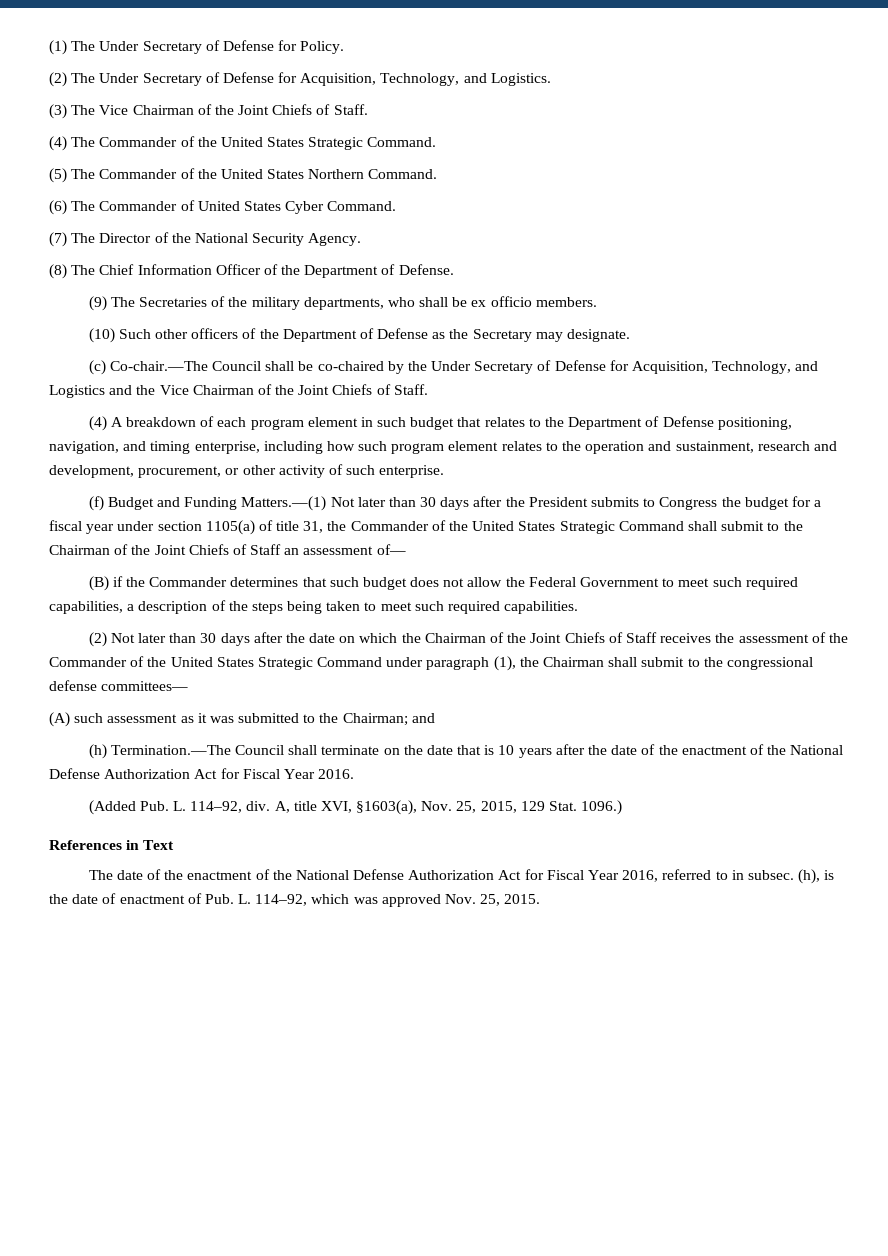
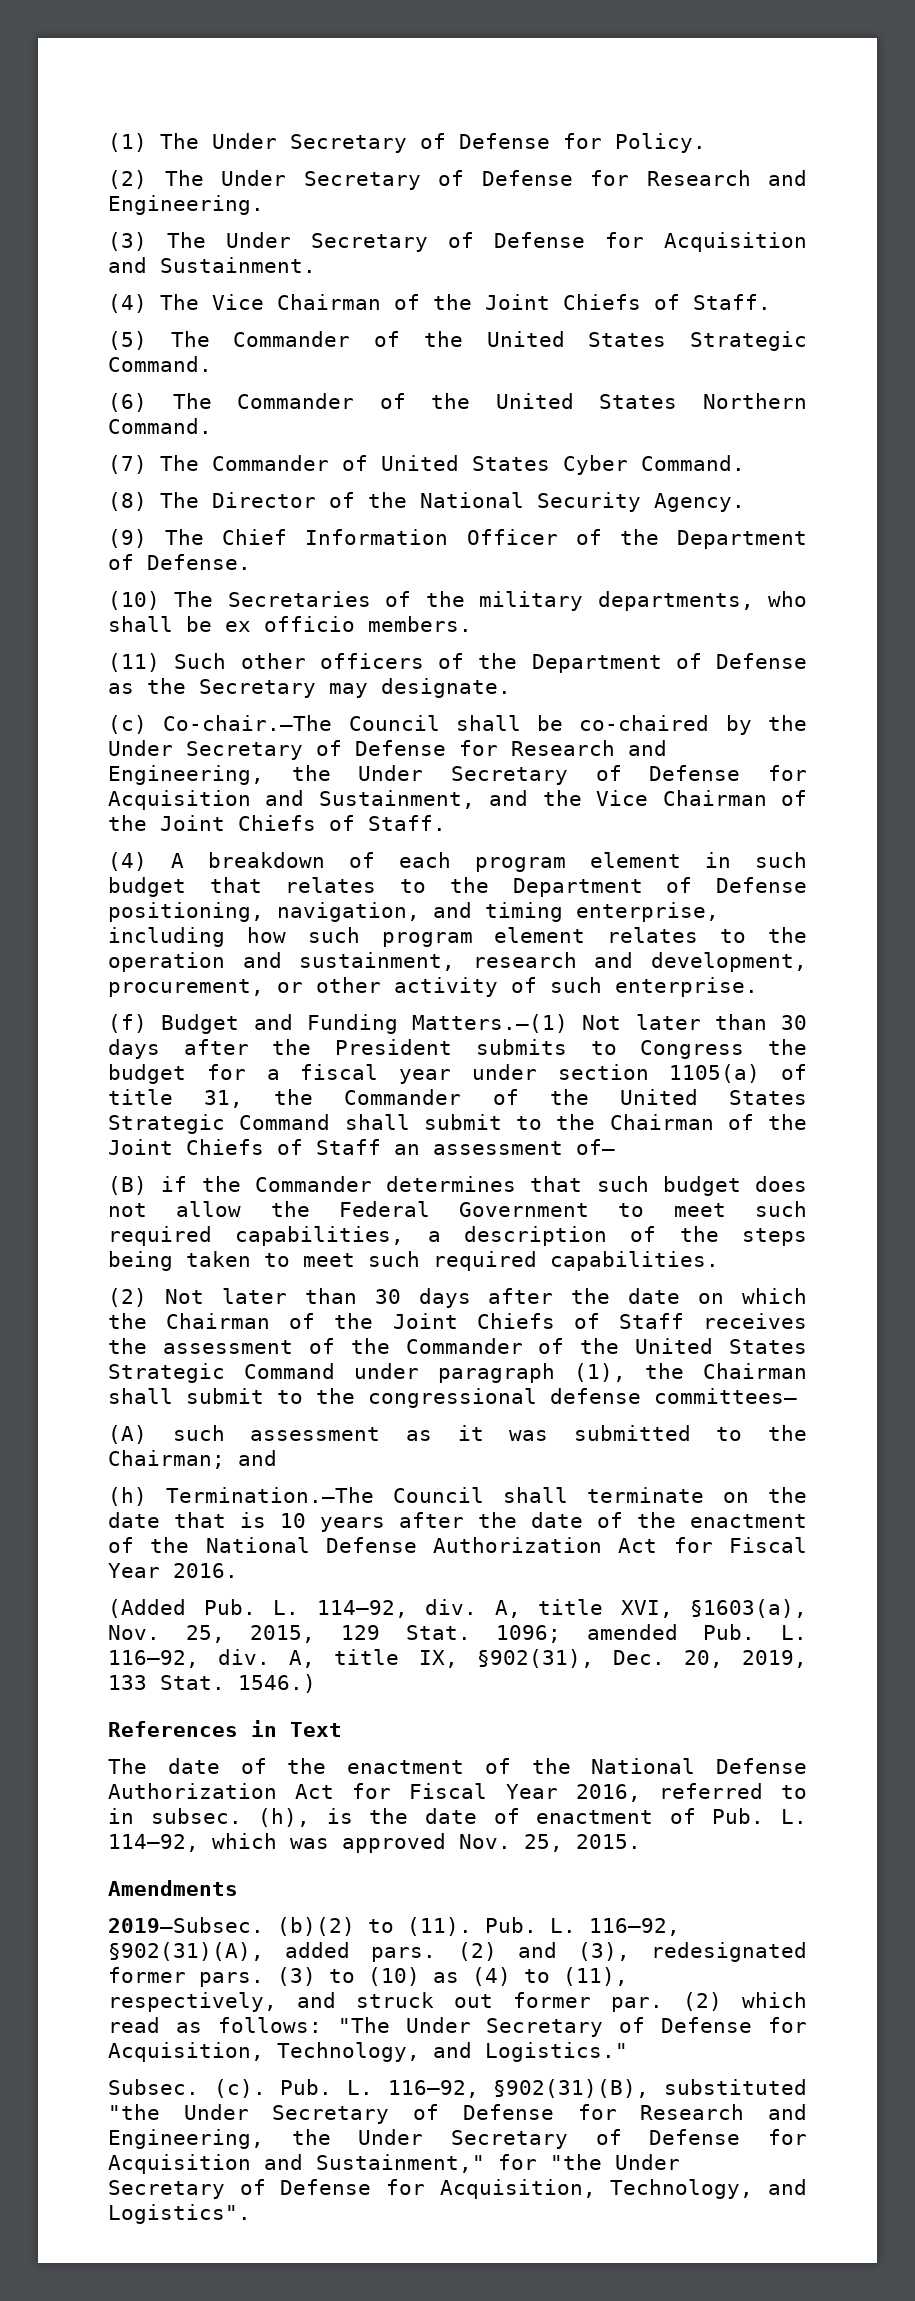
[300,73,551,86] [49,104,67,119] Acquisition, Technology, and Logistics. // (3) -> [646,170,807,186] [108,195,264,215] [108,232,807,252] [108,257,316,273] [108,294,147,313] Research and Engineering. // (3) The Under Secretary of Defense for Acquisition and Sustainment. // (4)
[49,136,67,151] (4) -> [108,331,147,350] (5)
[49,168,67,183] (5) -> [108,393,147,412] (6)
[49,200,67,215] (6) -> [108,455,147,474] (7)
[49,232,67,247] (7) -> [108,492,147,511] (8)
[49,264,67,279] (8) -> [108,529,147,548] (9)
[88,296,107,311] (9) -> [108,591,160,610] (10)
[88,328,115,343] (10) -> [108,653,160,672] (11)
[632,361,819,374] [49,385,105,398] Acquisition, Technology, and Logistics -> [511,740,667,756] [108,765,807,785] [108,790,475,810] Research and Engineering, the Under Secretary of Defense for Acquisition and Sustainment,
[581,800,623,815] 1096.) -> [496,1624,807,1643] [108,1649,807,1668] [108,1674,316,1693] 1096; amended Pub. L. 116–92, div. A, title IX, §902(31), Dec. 20, 2019, 133 Stat. 1546.)
(541, 899) none -> [108,1880,238,1896] [108,1917,680,1936] [108,1942,807,1962] [108,1967,628,1987] [108,1992,807,2012] [108,2017,807,2037] [108,2042,628,2062] [108,2079,807,2098] [108,2104,807,2124] [108,2129,807,2149] [108,2154,680,2174] [108,2179,807,2199] [108,2204,251,2224] // Amendments // 2019—Subsec. (b)(2) to (11). Pub. L. 116–92, §902(31)(A), added pars. (2) and (3), redesignated former pars. (3) to (10) as (4) to (11), respectively, and struck out former par. (2) which read as follows: "The Under Secretary of Defense for Acquisition, Technology, and Logistics." // Subsec. (c). Pub. L. 116–92, §902(31)(B), substituted "the Under Secretary of Defense for Research and Engineering, the Under Secretary of Defense for Acquisition and Sustainment," for "the Under Secretary of Defense for Acquisition, Technology, and Logistics".

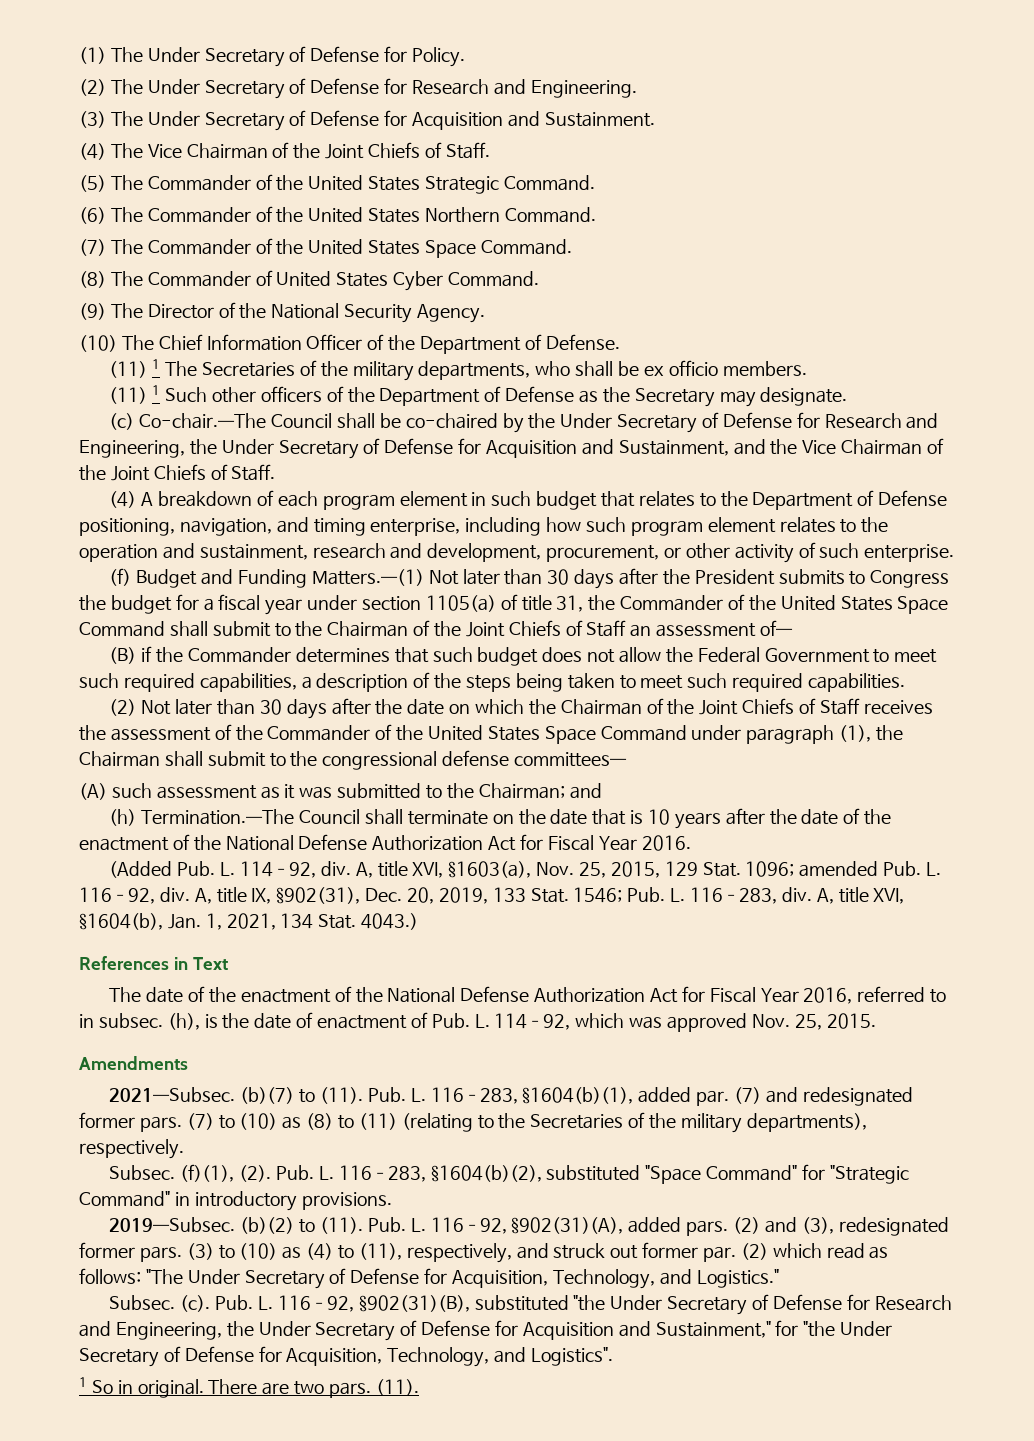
(368, 463) none -> [276,239,572,258] [79,270,273,288] the United States Space Command. // (8) The Commander of
[108,492,147,511] (8) -> [79,303,106,320] (9)
[108,529,147,548] (9) -> [79,335,117,352] (10)
[108,591,160,610] (10) -> [109,359,161,378] (11) 1
(160, 662) none -> [152,385,161,395] 1
[108,1114,225,1134] Strategic -> [897,596,949,614] Space
[108,1363,225,1383] Strategic -> [544,726,596,744] Space
[238,1674,316,1693] 1546.) -> [573,887,905,904] [79,913,419,930] 1546; Pub. L. 116–283, div. A, title XVI, §1604(b), Jan. 1, 2021, 134 Stat. 4043.)
(238, 1888) none -> [109,1087,913,1106] [79,1112,867,1133] [79,1139,184,1159] [109,1164,909,1184] [79,1191,392,1211] // 2021—Subsec. (b)(7) to (11). Pub. L. 116–283, §1604(b)(1), added par. (7) and redesignated former pars. (7) to (10) as (8) to (11) (relating to the Secretaries of the military departments), respectively. // Subsec. (f)(1), (2). Pub. L. 116–283, §1604(b)(2), substituted "Space Command" for "Strategic Command" in introductory provisions.
(251, 2214) none -> [79,1377,419,1398] // 1 So in original. There are two pars. (11).

